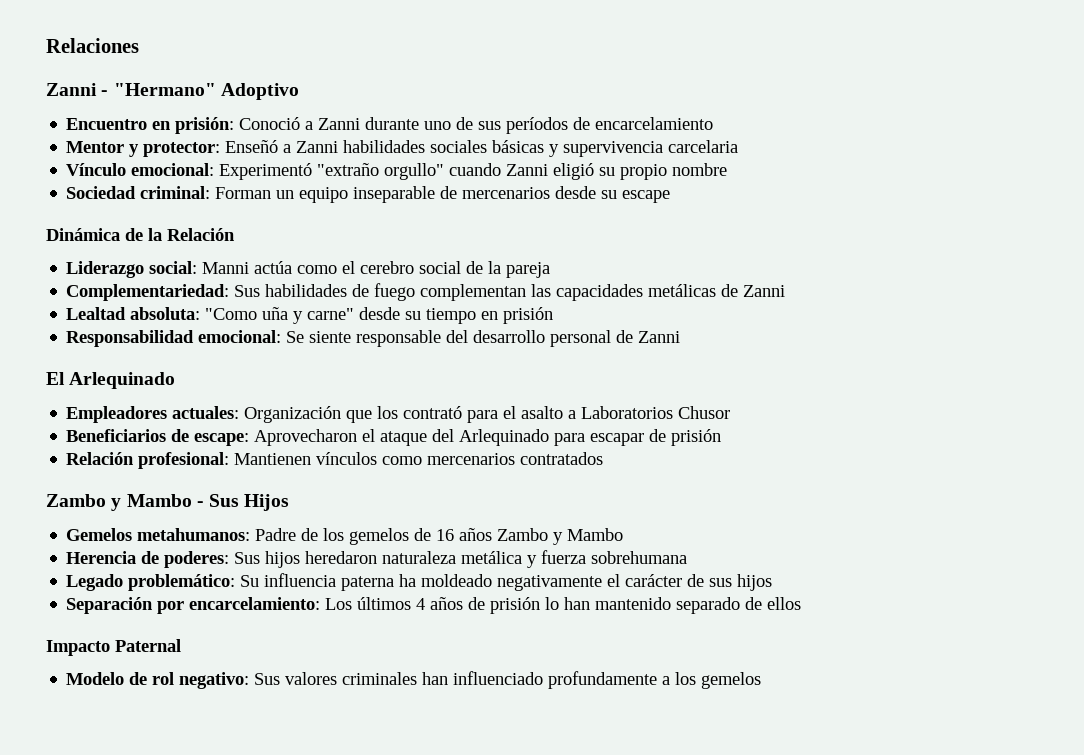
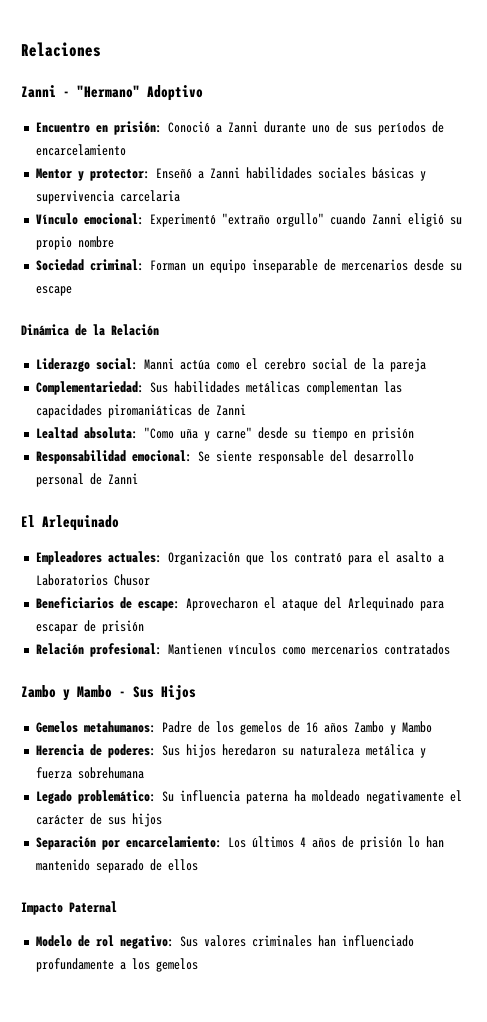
[352,283,416,301] de fuego -> [245,381,300,393] metálicas
[648,284,717,297] metálicas -> [107,404,192,418] piromaniáticas
(378, 557) none -> [281,748,294,756] su

